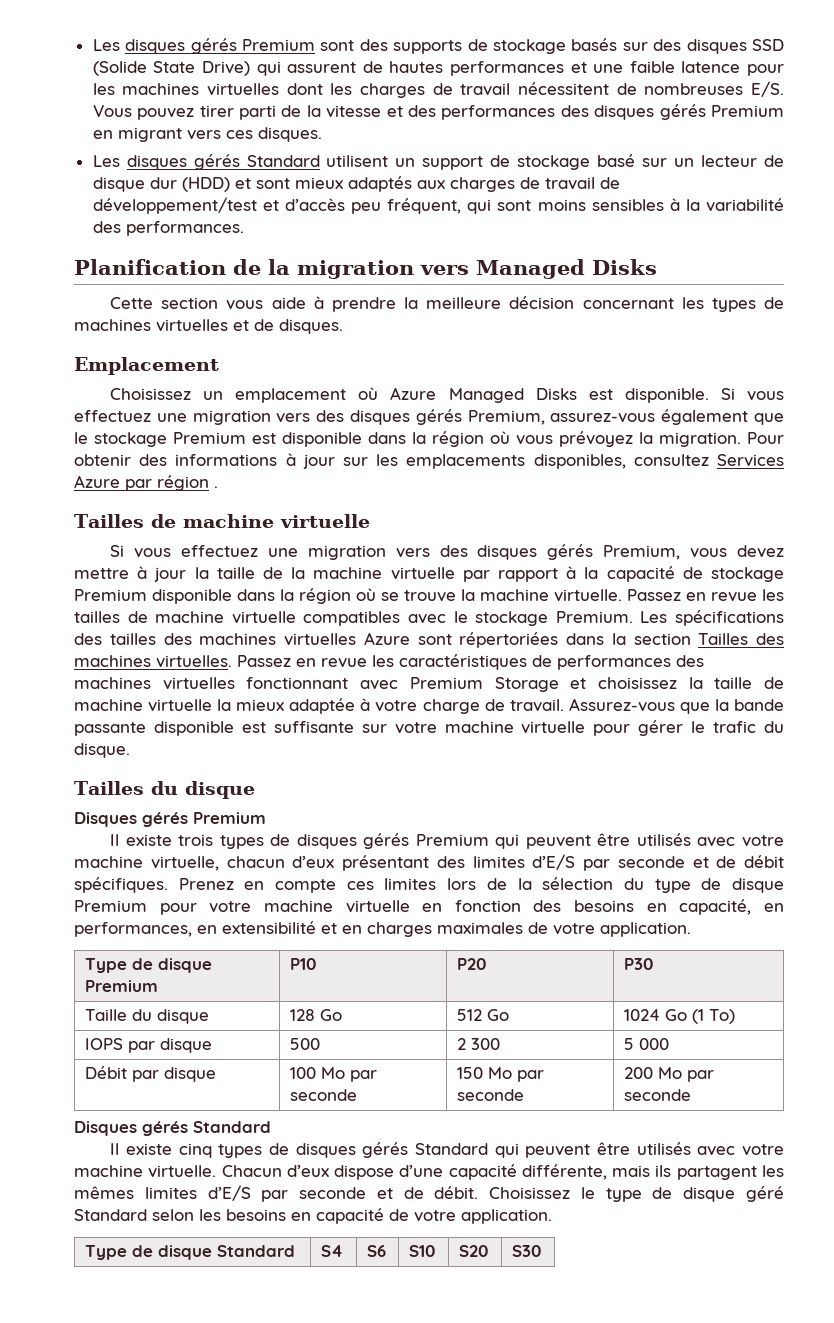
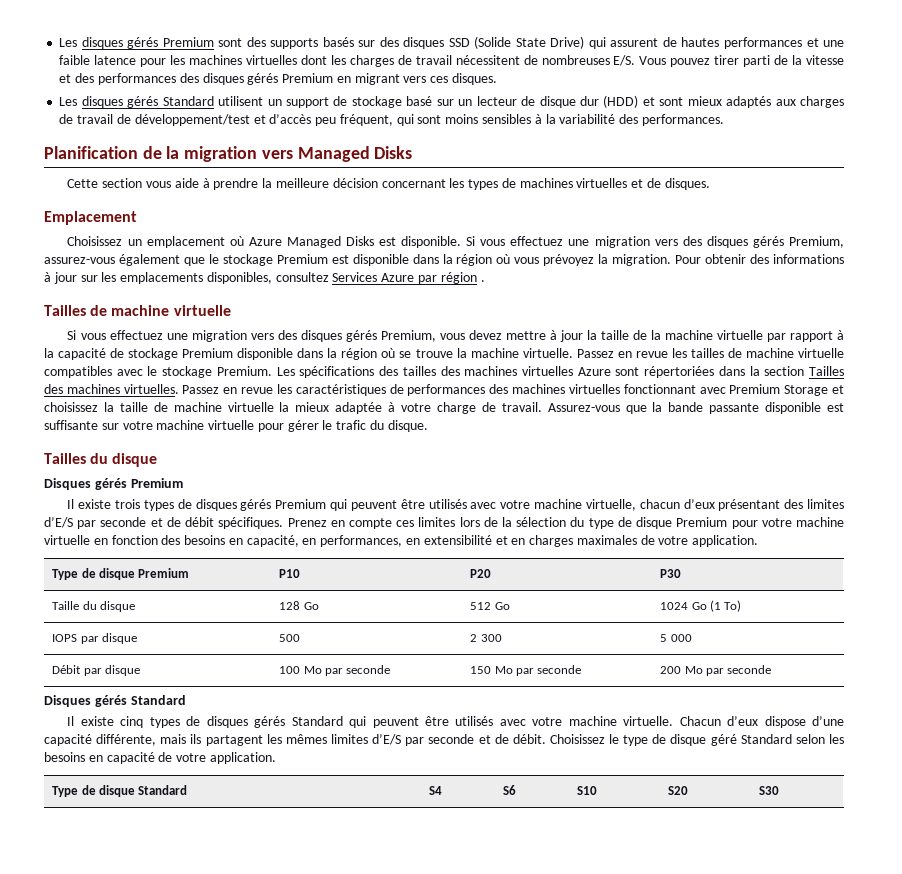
[467,39,566,54] de stockage -> (319, 43) none

